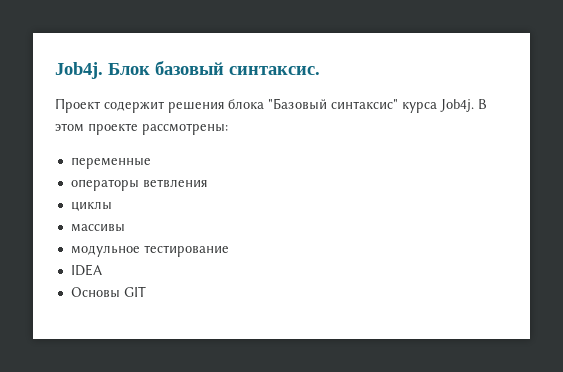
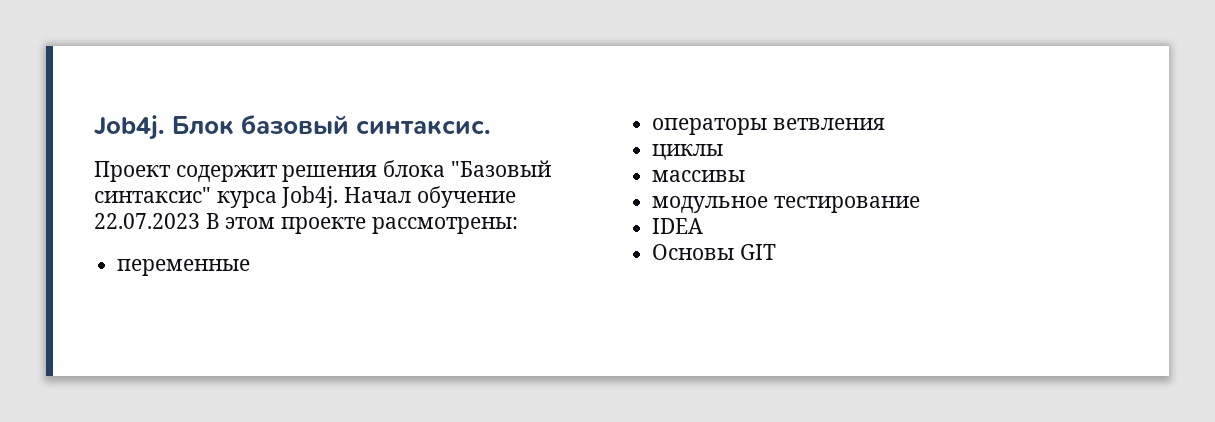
(474, 105) none -> [344,186,516,208] [94,213,200,229] Начал обучение 22.07.2023

